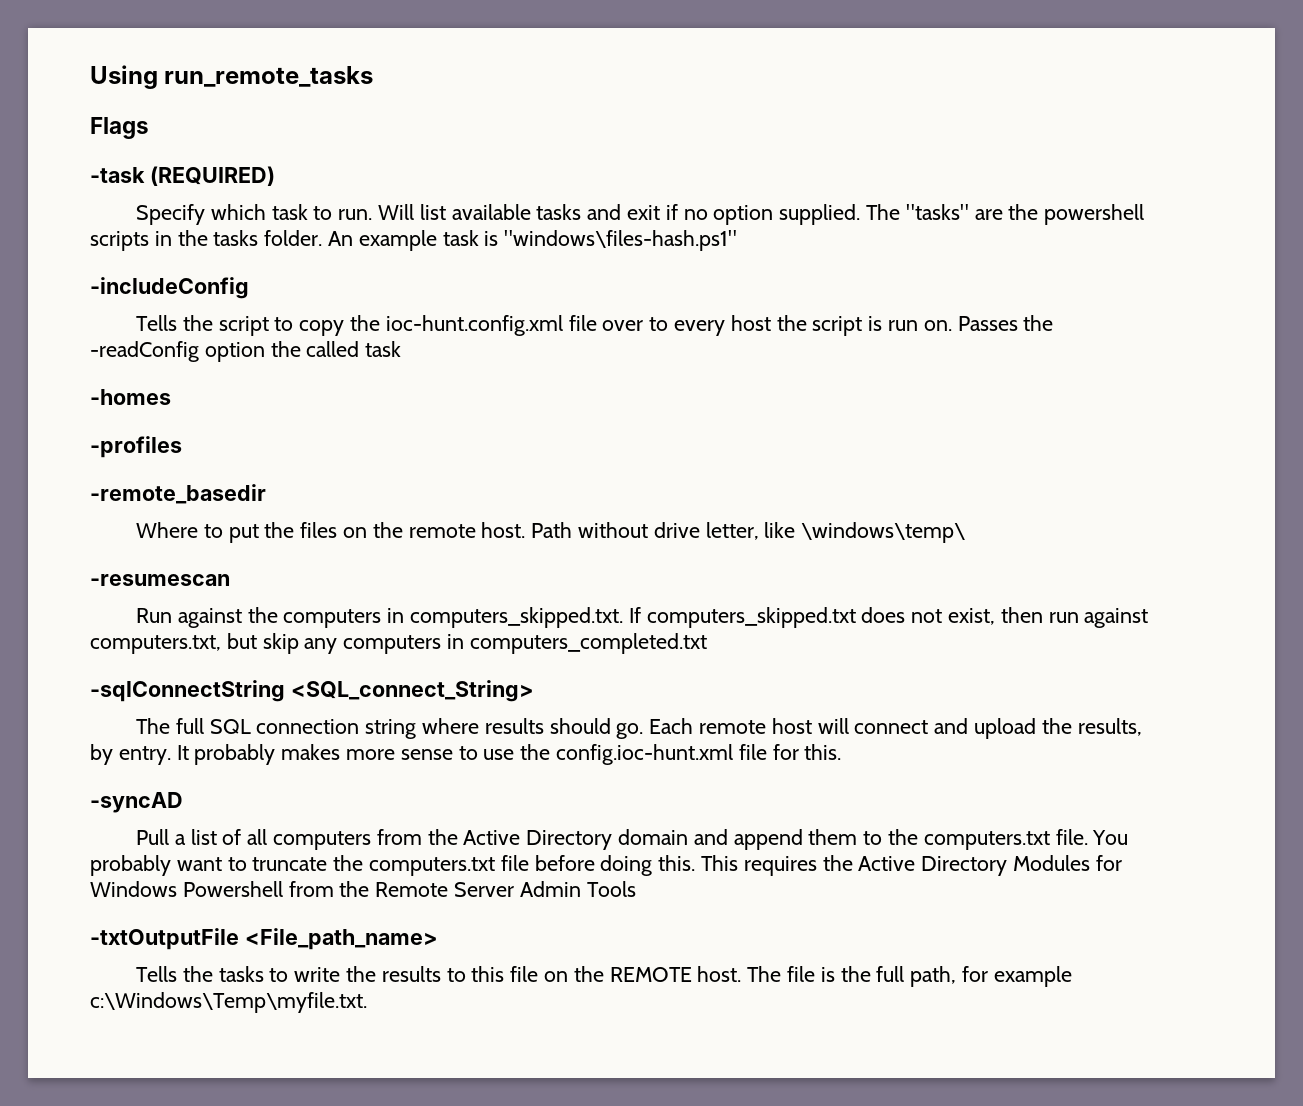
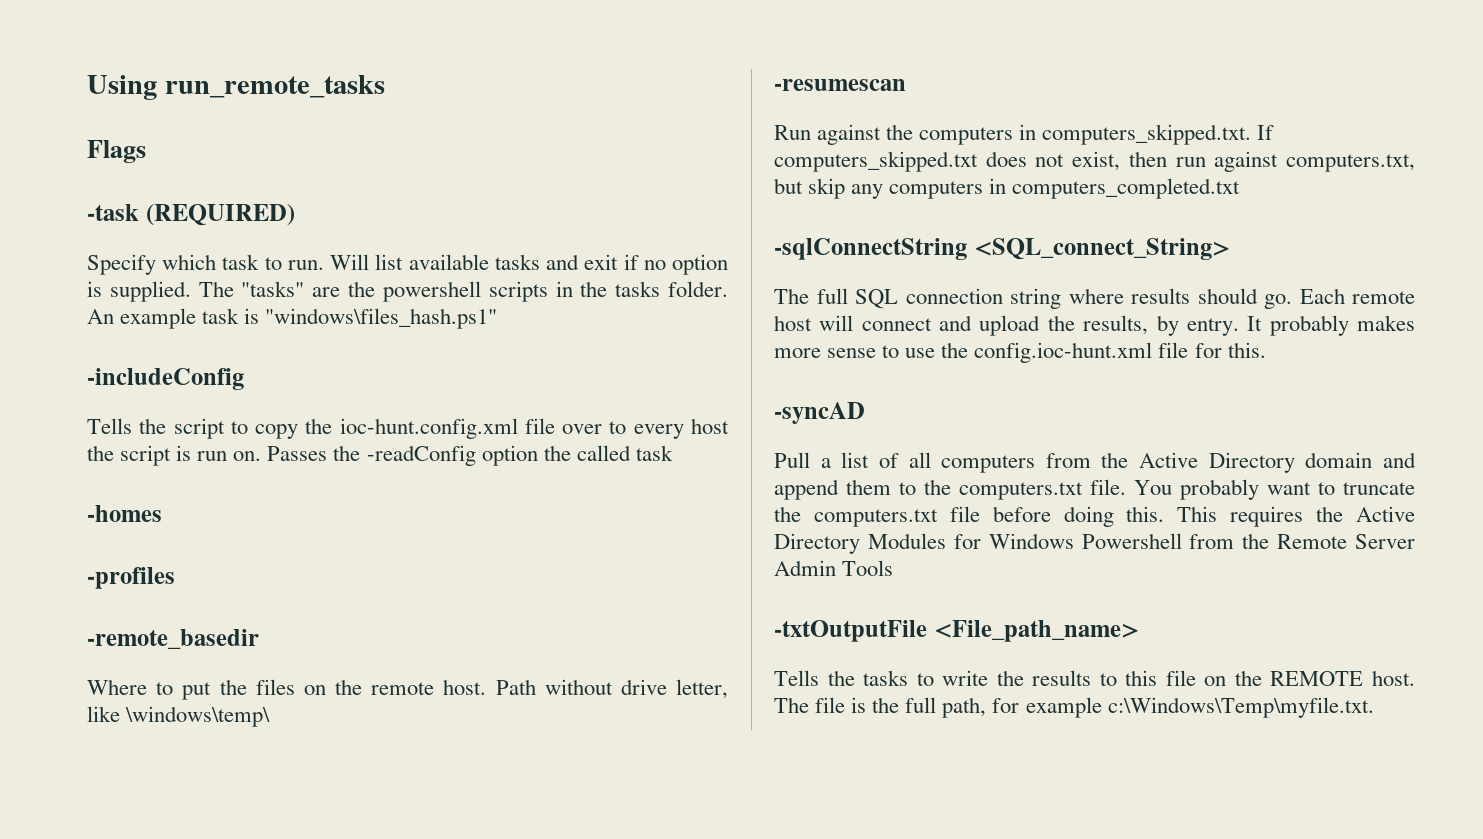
(774, 215) none -> [87,281,102,297] is
[504,230,738,251] "windows\files-hash.ps1" -> [265,308,498,329] "windows\files_hash.ps1"

